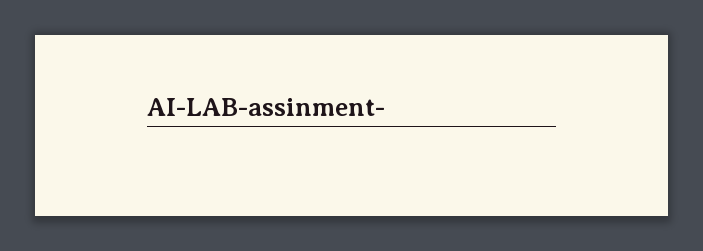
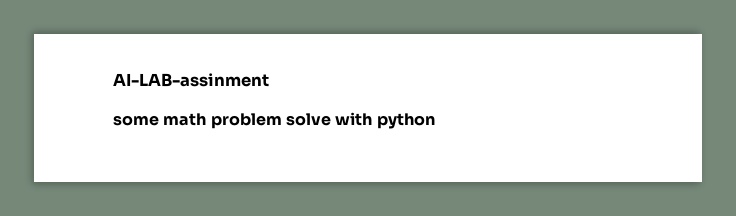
[147,98,385,116] AI-LAB-assinment- -> [113,73,269,87] [113,112,435,129] AI-LAB-assinment // some math problem solve with python

